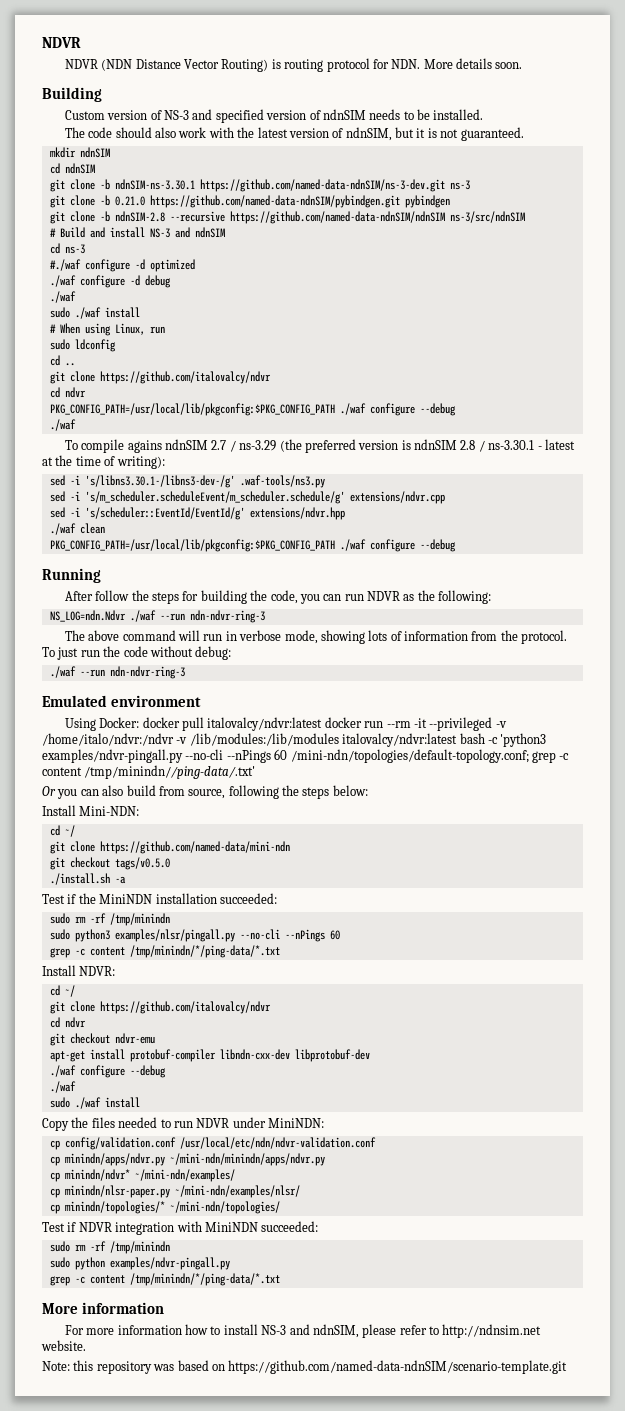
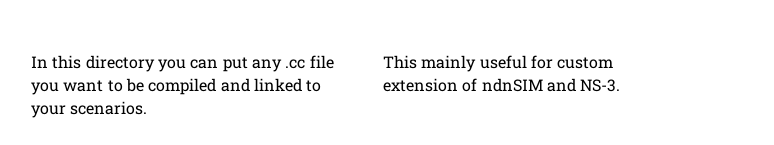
[42,37,81,48] [64,58,523,72] [42,87,102,102] [64,109,484,123] [64,127,524,141] [49,147,110,158] [49,163,95,174] [49,179,470,192] [49,195,450,208] [49,211,525,224] [49,227,225,238] [49,243,85,254] [49,259,195,272] [49,275,171,288] [49,291,76,303] [49,307,140,319] [49,323,165,336] [49,339,116,352] [49,355,75,366] [49,371,271,384] [49,387,86,398] [49,403,456,416] [49,419,76,431] [64,439,575,453] [42,455,165,469] [49,475,325,488] [49,491,445,504] [49,507,345,520] [49,523,105,535] [49,539,456,552] [42,568,101,583] [64,590,492,604] [49,610,265,623] [64,630,568,644] [42,646,232,660] [49,666,185,679] [42,695,201,707] [64,717,507,731] [42,733,547,747] [42,749,570,763] [42,765,256,779] [42,785,368,799] [42,805,140,816] [49,825,75,837] [49,841,290,854] [49,857,170,870] [49,873,126,885] [42,893,277,904] [49,913,170,926] [49,929,340,942] [49,945,280,958] [42,965,116,976] [49,985,75,997] [49,1001,271,1014] [49,1017,86,1028] [49,1033,155,1046] [49,1049,370,1062] [49,1065,166,1078] [49,1081,76,1093] [49,1097,140,1109] [42,1117,324,1131] [49,1137,376,1150] [49,1153,325,1166] [49,1169,235,1182] [49,1185,300,1198] [49,1201,280,1214] [42,1221,319,1235] [49,1241,170,1254] [49,1257,230,1270] [49,1273,280,1286] [42,1302,164,1314] [64,1324,542,1338] [41,1340,86,1351] [42,1360,568,1374] NDVR // NDVR (NDN Distance Vector Routing) is routing protocol for NDN. More details soon. // Building // Custom version of NS-3 and specified version of ndnSIM needs to be installed. // The code should also work with the latest version of ndnSIM, but it is not guaranteed. // mkdir ndnSIM // cd ndnSIM // git clone -b ndnSIM-ns-3.30.1 https://github.com/named-data-ndnSIM/ns-3-dev.git ns-3 // git clone -b 0.21.0 https://github.com/named-data-ndnSIM/pybindgen.git pybindgen // git clone -b ndnSIM-2.8 --recursive https://github.com/named-data-ndnSIM/ndnSIM ns-3/src/ndnSIM // # Build and install NS-3 and ndnSIM // cd ns-3 // #./waf configure -d optimized // ./waf configure -d debug // ./waf // sudo ./waf install // # When using Linux, run // sudo ldconfig // cd .. // git clone https://github.com/italovalcy/ndvr // cd ndvr // PKG_CONFIG_PATH=/usr/local/lib/pkgconfig:$PKG_CONFIG_PATH ./waf configure --debug // ./waf // To compile agains ndnSIM 2.7 / ns-3.29 (the preferred version is ndnSIM 2.8 / ns-3.30.1 - latest at the time of writing): // sed -i 's/libns3.30.1-/libns3-dev-/g' .waf-tools/ns3.py // sed -i 's/m_scheduler.scheduleEvent/m_scheduler.schedule/g' extensions/ndvr.cpp // sed -i 's/scheduler::EventId/EventId/g' extensions/ndvr.hpp // ./waf clean // PKG_CONFIG_PATH=/usr/local/lib/pkgconfig:$PKG_CONFIG_PATH ./waf configure --debug // Running // After follow the steps for building the code, you can run NDVR as the following: // NS_LOG=ndn.Ndvr ./waf --run ndn-ndvr-ring-3 // The above command will run in verbose mode, showing lots of information from the protocol. To just run the code without debug: // ./waf --run ndn-ndvr-ring-3 // Emulated environment // Using Docker: docker pull italovalcy/ndvr:latest docker run --rm -it --privileged -v /home/italo/ndvr:/ndvr -v /lib/modules:/lib/modules italovalcy/ndvr:latest bash -c 'python3 examples/ndvr-pingall.py --no-cli --nPings 60 /mini-ndn/topologies/default-topology.conf; grep -c content /tmp/minindn//ping-data/.txt' // Or you can also build from source, following the steps below: // Install Mini-NDN: // cd ~/ // git clone https://github.com/named-data/mini-ndn // git checkout tags/v0.5.0 // ./install.sh -a // Test if the MiniNDN installation succeeded: // sudo rm -rf /tmp/minindn // sudo python3 examples/nlsr/pingall.py --no-cli --nPings 60 // grep -c content /tmp/minindn/*/ping-data/*.txt // Install NDVR: // cd ~/ // git clone https://github.com/italovalcy/ndvr // cd ndvr // git checkout ndvr-emu // apt-get install protobuf-compiler libndn-cxx-dev libprotobuf-dev // ./waf configure --debug // ./waf // sudo ./waf install // Copy the files needed to run NDVR under MiniNDN: // cp config/validation.conf /usr/local/etc/ndn/ndvr-validation.conf // cp minindn/apps/ndvr.py ~/mini-ndn/minindn/apps/ndvr.py // cp minindn/ndvr* ~/mini-ndn/examples/ // cp minindn/nlsr-paper.py ~/mini-ndn/examples/nlsr/ // cp minindn/topologies/* ~/mini-ndn/topologies/ // Test if NDVR integration with MiniNDN succeeded: // sudo rm -rf /tmp/minindn // sudo python examples/ndvr-pingall.py // grep -c content /tmp/minindn/*/ping-data/*.txt // More information // For more information how to install NS-3 and ndnSIM, please refer to http://ndnsim.net website. // Note: this repository was based on https://github.com/named-data-ndnSIM/scenario-template.git -> [31,55,334,72] [31,78,322,95] [31,101,148,118] [383,55,614,72] [383,78,621,92] In this directory you can put any .cc file you want to be compiled and linked to your scenarios. // This mainly useful for custom extension of ndnSIM and NS-3.

